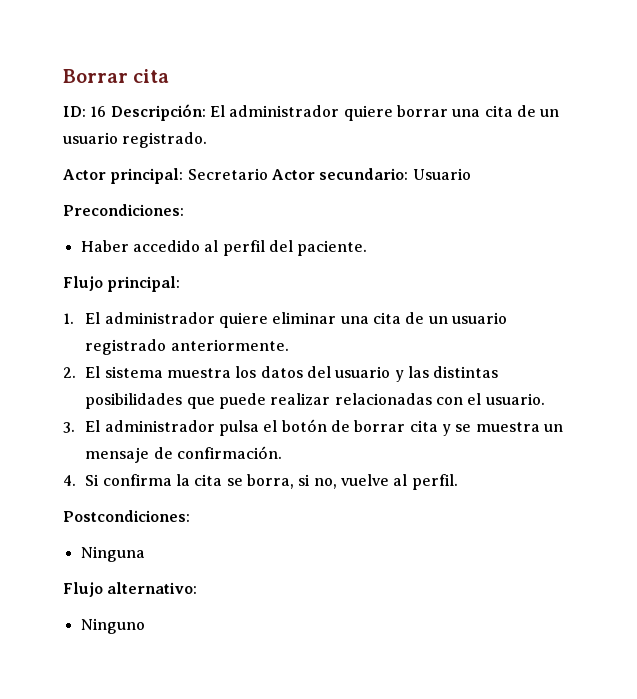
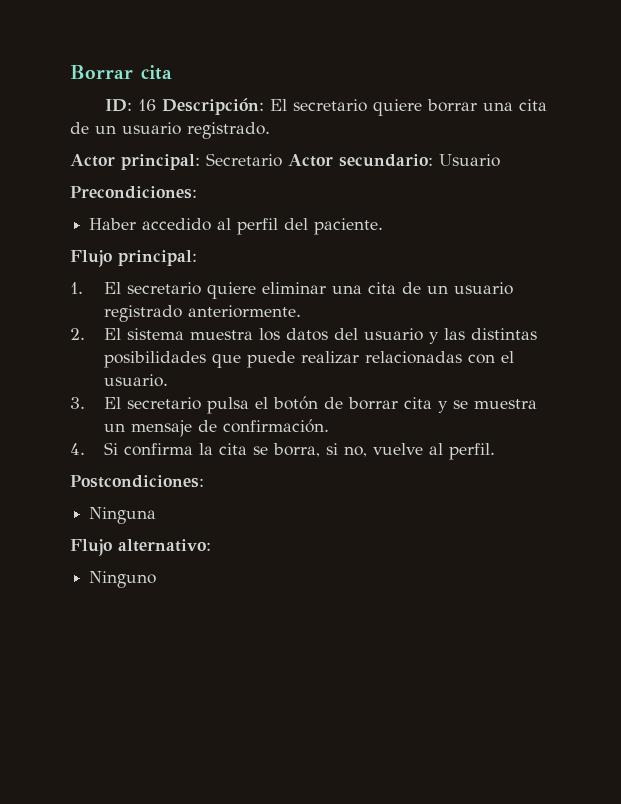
[229,105,340,117] administrador -> [292,99,367,112] secretario
[104,312,215,324] administrador -> [127,282,202,295] secretario
[104,420,215,432] administrador -> [127,397,202,410] secretario

